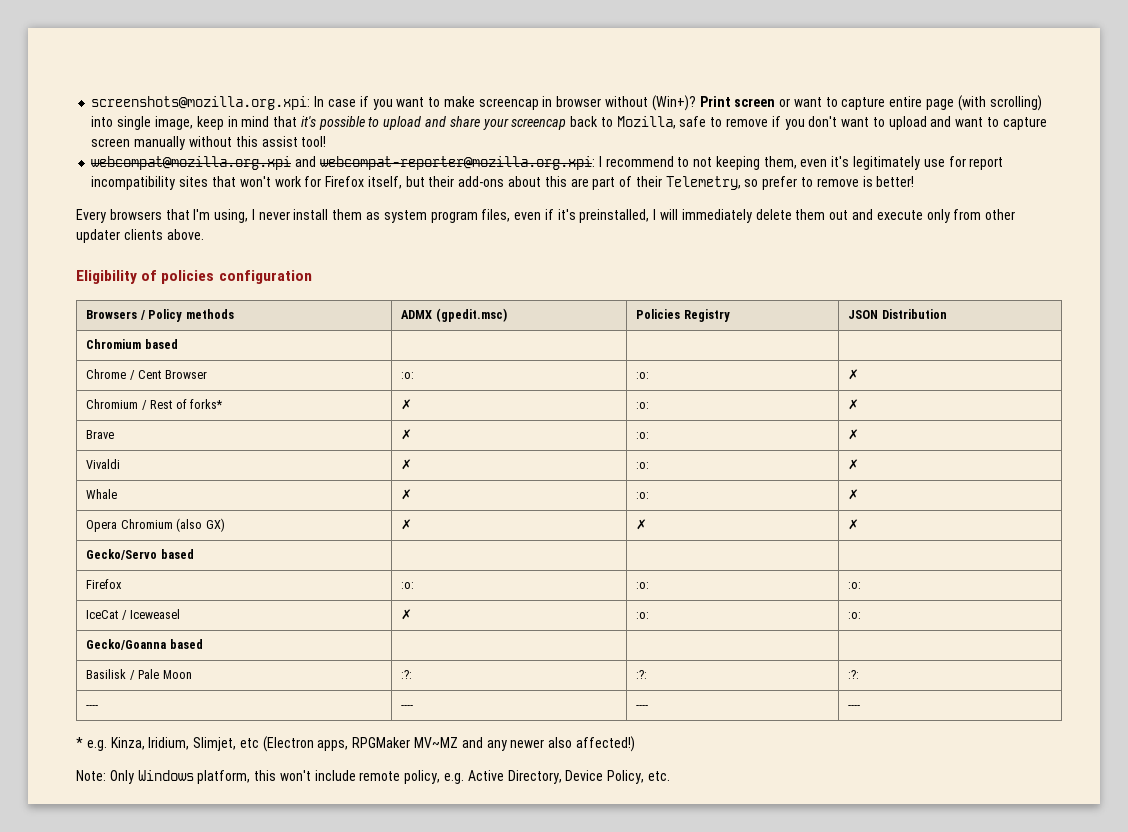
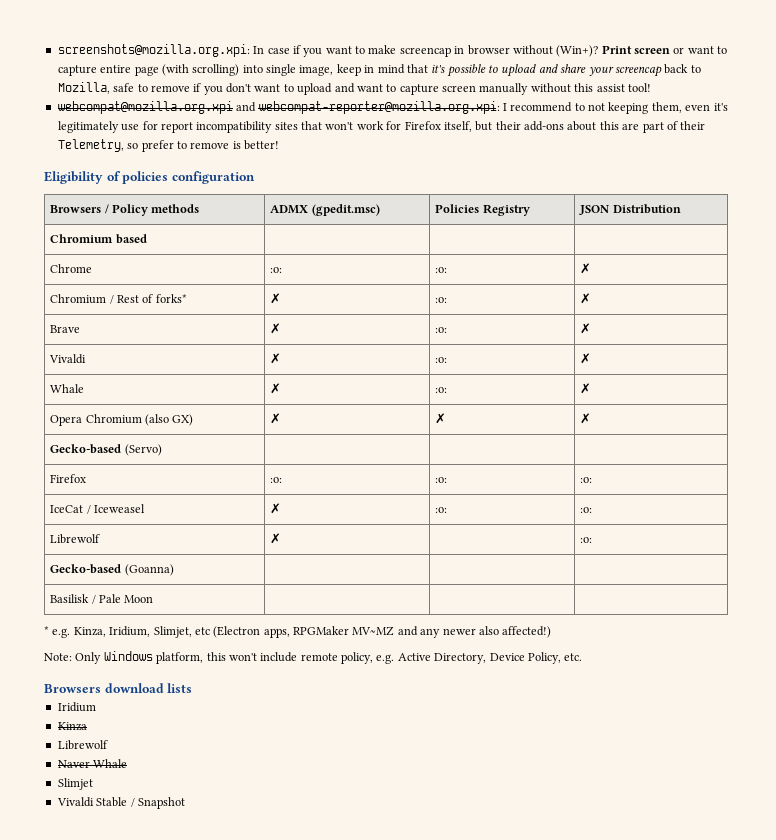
[76,209,1016,223] [76,229,204,243] // Every browsers that I'm using, I never install them as system program files, even if it's preinstalled, I will immediately delete them out and execute only from other updater clients above. -> (279, 145) none
[129,370,207,380] / Cent Browser -> (93, 268) none
[86,549,194,560] Gecko/Servo based -> [50,444,162,456] Gecko-based (Servo)
[86,639,203,650] Gecko/Goanna based -> [50,534,101,544] [270,533,282,544] [580,537,593,543] [50,564,174,576] Librewolf | ✗ | | :o: // Gecko-based (Goanna)
[401,670,413,679] [636,670,648,679] [848,670,860,679] [86,705,99,709] [401,705,414,709] [636,705,649,709] [848,705,861,709] :?: | :?: | :?: // ---- | ---- | ---- | ---- -> (154, 599) | |
(670, 776) none -> [44,683,193,693] [57,702,96,712] [57,722,87,731] [57,740,108,750] [57,759,128,768] [57,778,93,790] [56,797,185,809] // Browsers download lists // Iridium // Kinza // Librewolf // Naver Whale // Slimjet // Vivaldi Stable / Snapshot

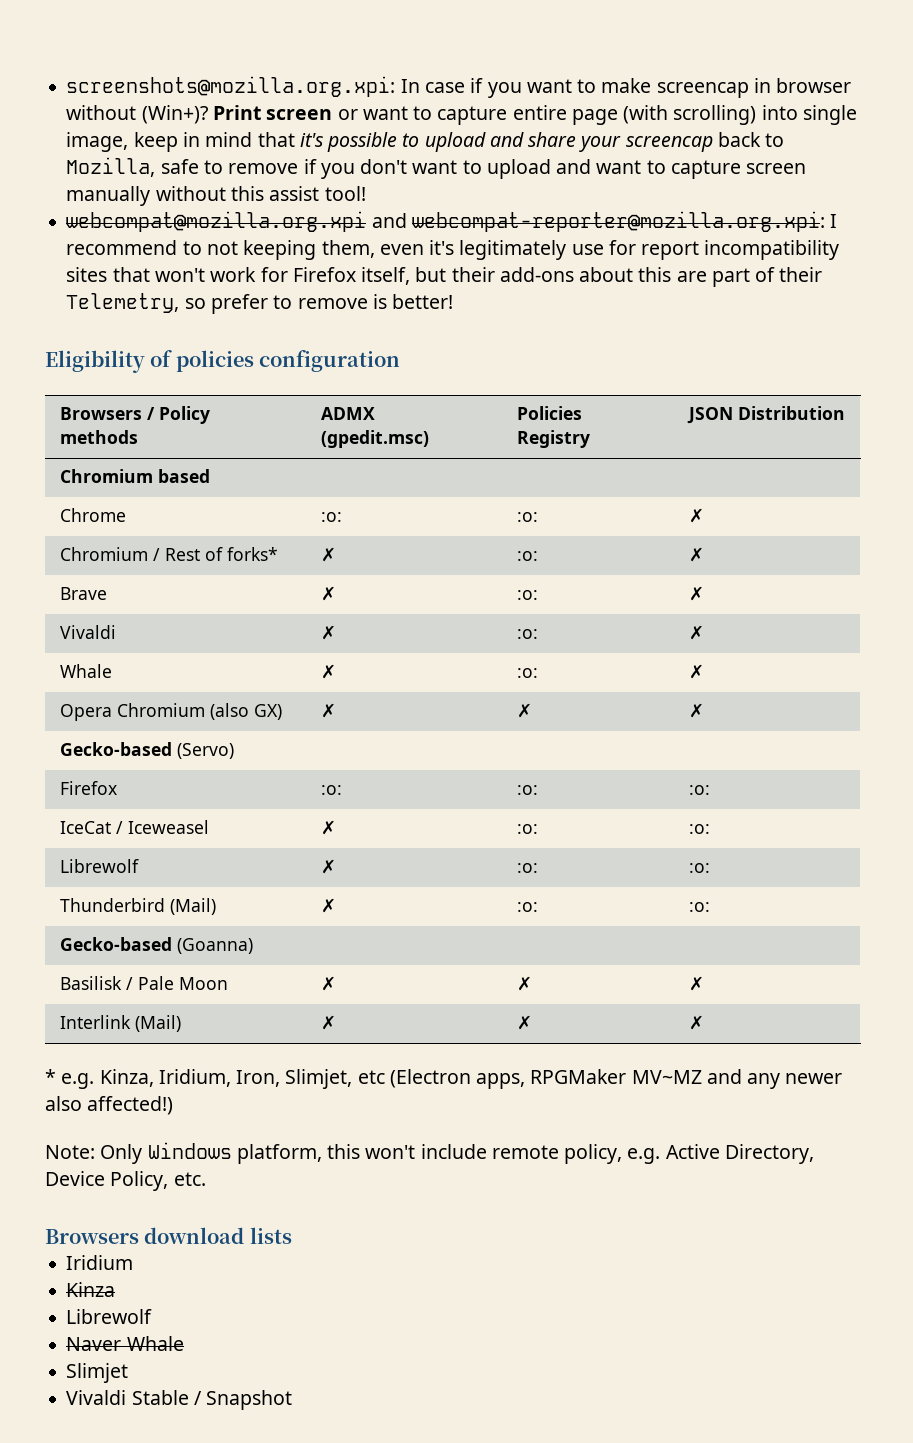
(282, 538) none -> [517,863,539,873] [689,863,711,873] [60,898,217,915] [321,898,337,913] [517,902,539,912] :o: | :o: // Thunderbird (Mail) | ✗ | :o:
(154, 599) | | -> [321,976,337,991] [517,976,533,991] [689,976,705,991] [60,1015,182,1032] [321,1015,337,1030] [517,1015,533,1030] [689,1015,705,1030] ✗ | ✗ | ✗ // Interlink (Mail) | ✗ | ✗ | ✗
(151, 631) none -> [236,1070,281,1087] Iron,

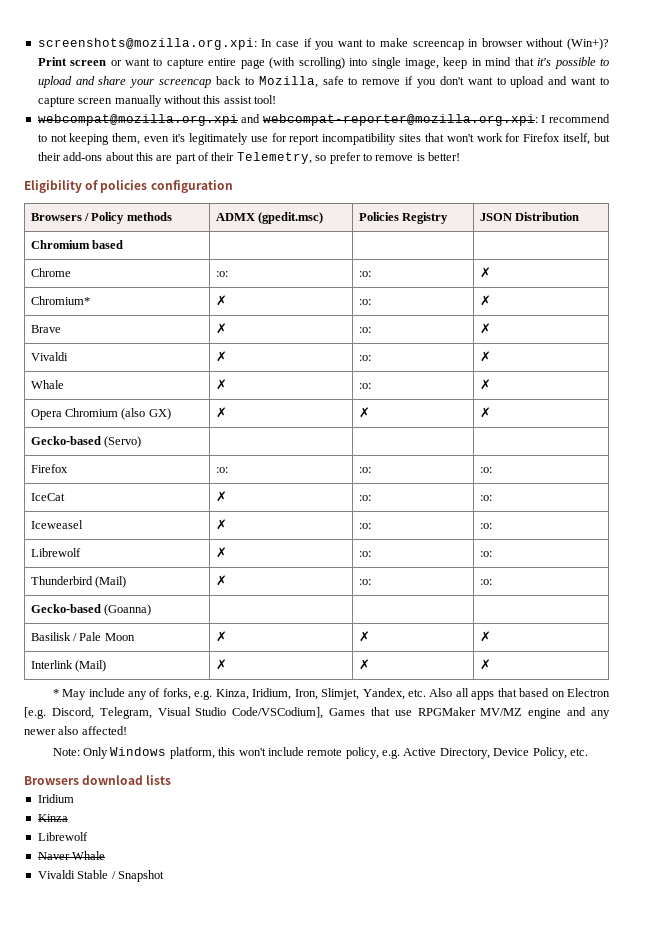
[60,547,279,561] Chromium / Rest of forks* -> [30,296,90,305] Chromium*
[116,821,124,834] / -> [215,491,227,502] [358,495,371,501] [479,495,492,501] | ✗ | :o: | :o: //
(56, 1076) none -> [62,688,191,700] May include any of forks,
[357,1069,702,1089] etc (Electron apps, RPGMaker MV~MZ -> [362,688,610,700] [24,707,562,719] Yandex, etc. Also all apps that based on Electron [e.g. Discord, Telegram, Visual Studio Code/VSCodium], Games that use RPGMaker MV/MZ engine
[87,1096,174,1115] affected!) -> [81,726,127,735] affected!
[66,1363,129,1383] // Slimjet -> (106, 855) none

